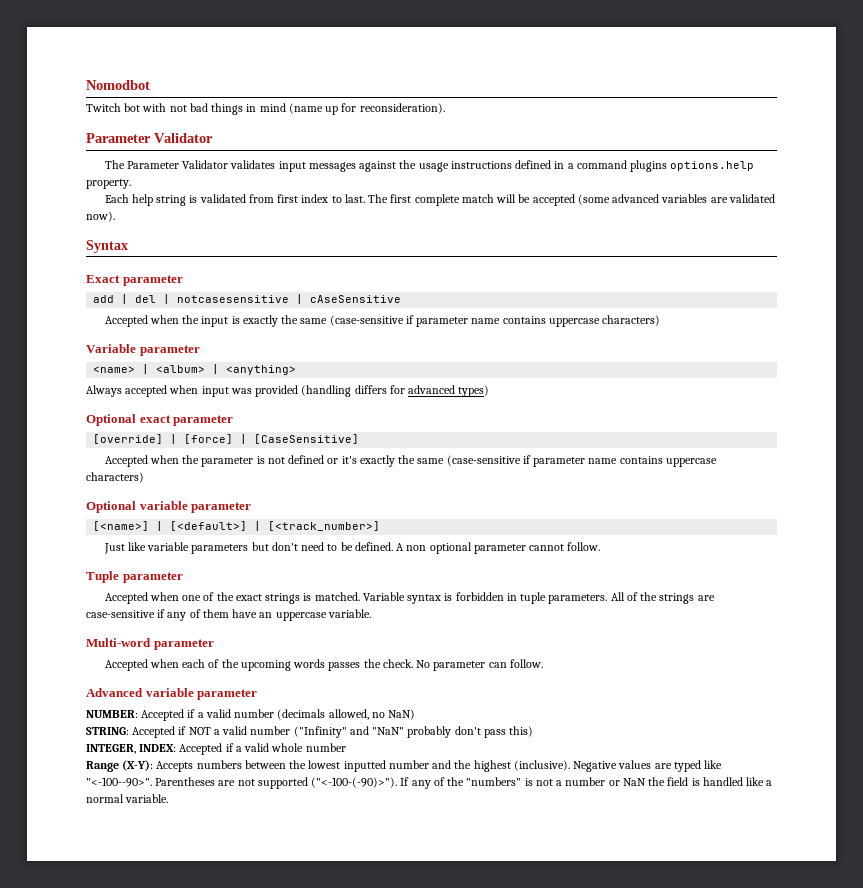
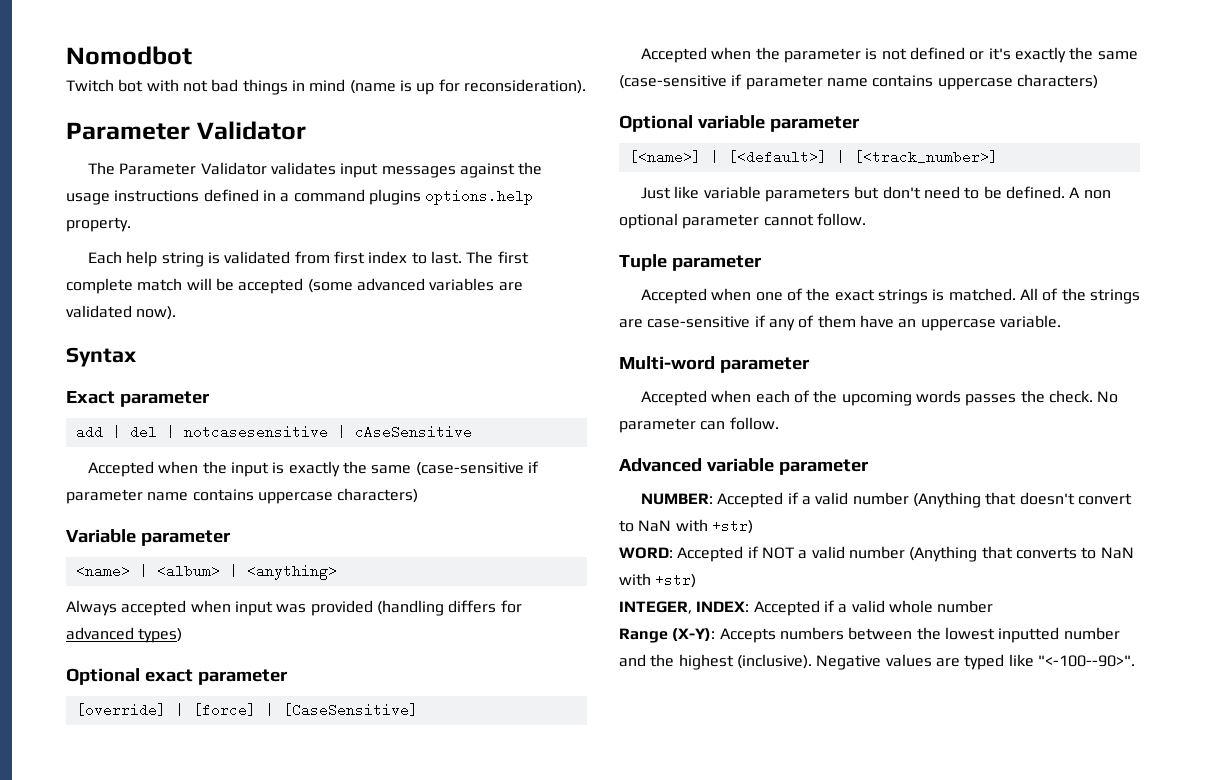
(323, 108) none -> [399,80,412,92] is
[362,592,608,604] Variable syntax is forbidden in tuple parameters. -> (1016, 294) none
[277,709,416,720] [86,727,129,735] (decimals allowed, no NaN) // STRING: -> [913,492,1132,508] [619,519,753,534] [619,547,673,559] (Anything that doesn't convert to NaN with +str) // WORD:
[293,726,534,738] ("Infinity" and "NaN" probably don't pass this) -> [909,546,1134,562] [619,573,697,588] (Anything that converts to NaN with +str)
[155,777,773,789] [86,794,169,803] Parentheses are not supported ("<-100-(-90)>"). If any of the "numbers" is not a number or NaN the field is handled like a normal variable. -> (1135, 661) none

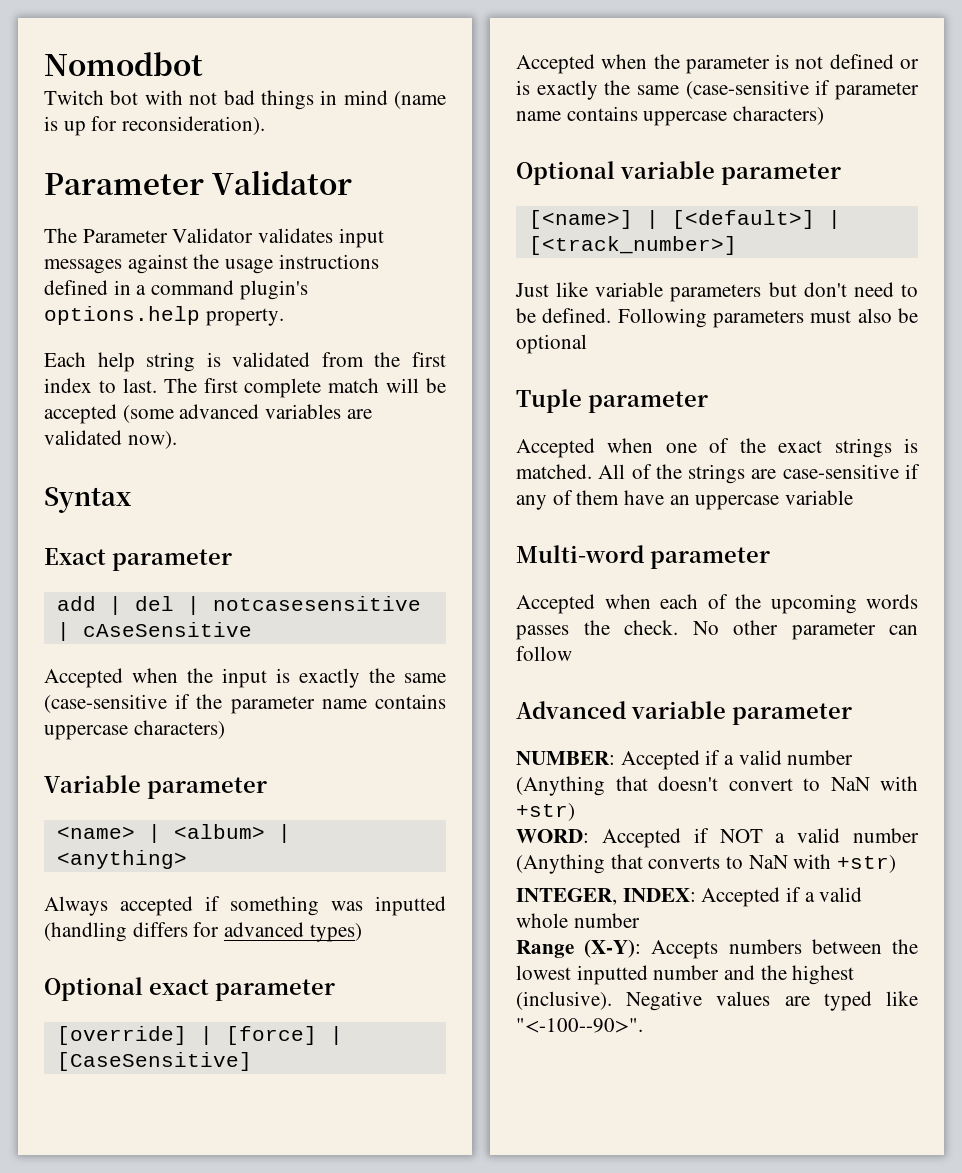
[368,189,421,205] plugins -> [239,280,308,300] plugin's
(330, 257) none -> [374,352,401,367] the
(539, 467) none -> [196,694,223,709] the
[190,600,373,616] when input was provided -> [205,896,446,916] if something was inputted
[988,48,1011,60] it's -> [516,80,530,95] is
[1069,187,1111,199] [619,213,866,229] A non optional parameter cannot follow. -> [617,308,918,328] [516,334,587,354] Following parameters must also be optional
[999,315,1061,328] variable. -> [785,490,854,505] variable
(1119, 397) none -> [733,620,778,635] other
[729,417,779,430] follow. -> [516,646,572,661] follow

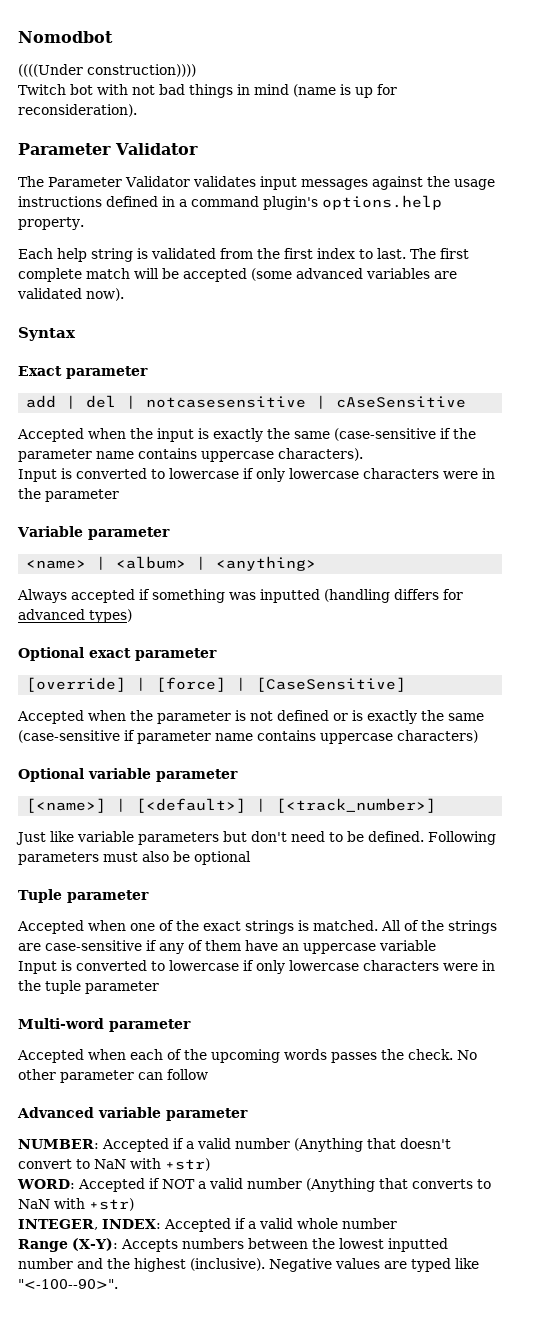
(203, 64) none -> [18,64,196,77] // ((((Under construction))))
[133,720,225,739] characters) -> [278,448,363,461] [18,468,495,482] [18,488,119,502] characters). // Input is converted to lowercase if only lowercase characters were in the parameter
(854, 497) none -> [18,960,495,974] [18,980,159,994] // Input is converted to lowercase if only lowercase characters were in the tuple parameter

